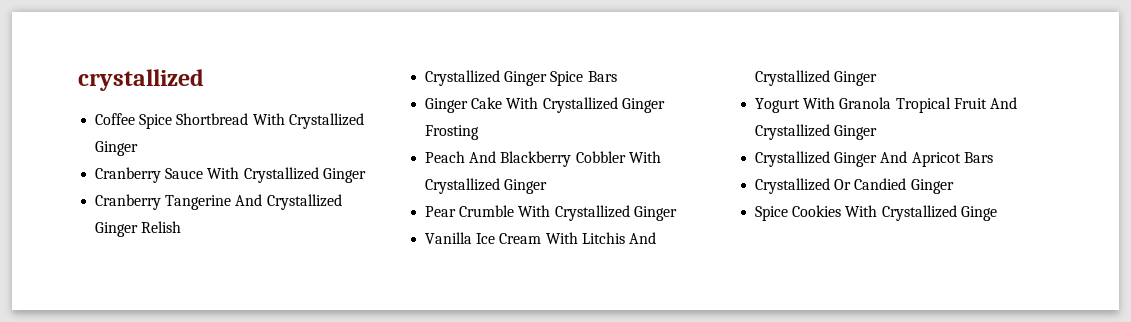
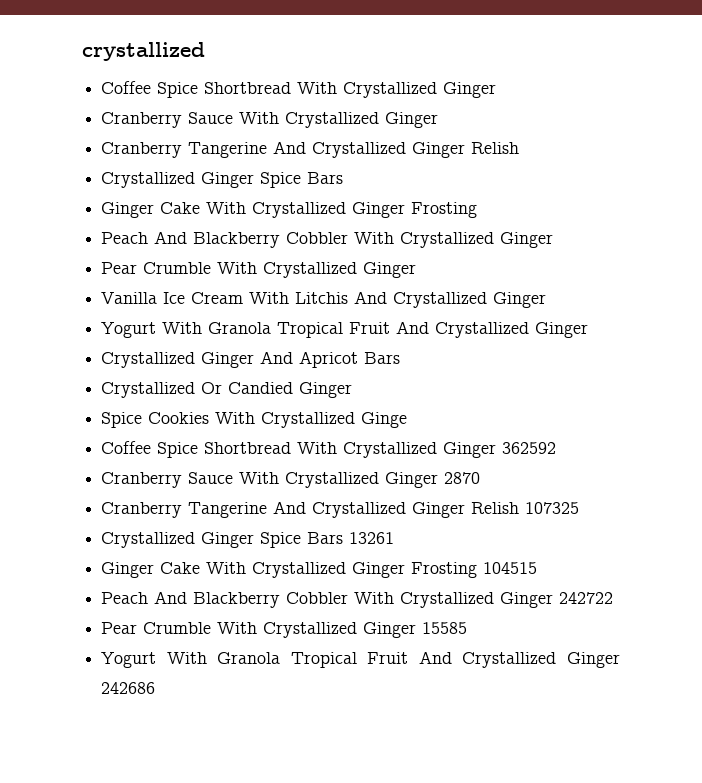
(997, 213) none -> [101,441,557,458] [101,472,481,488] [101,501,580,518] [101,532,395,548] [101,562,538,578] [101,591,614,608] [101,622,468,638] [101,651,620,668] [101,682,156,694] // Coffee Spice Shortbread With Crystallized Ginger 362592 // Cranberry Sauce With Crystallized Ginger 2870 // Cranberry Tangerine And Crystallized Ginger Relish 107325 // Crystallized Ginger Spice Bars 13261 // Ginger Cake With Crystallized Ginger Frosting 104515 // Peach And Blackberry Cobbler With Crystallized Ginger 242722 // Pear Crumble With Crystallized Ginger 15585 // Yogurt With Granola Tropical Fruit And Crystallized Ginger 242686

